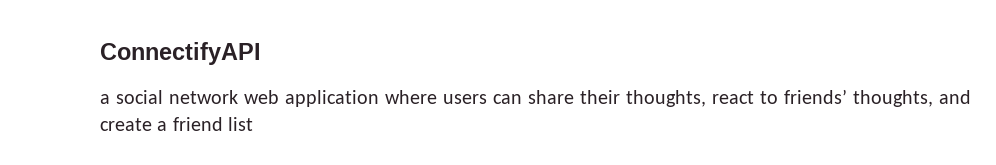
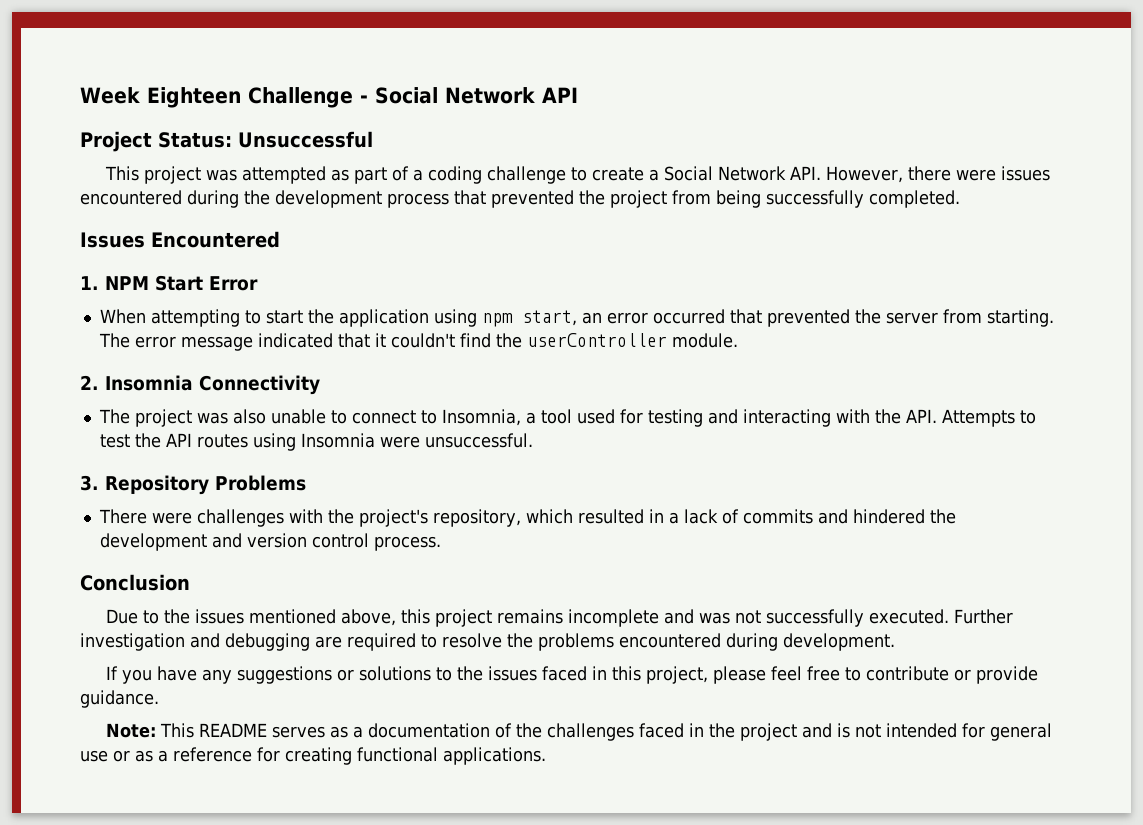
[100,42,261,65] [100,89,971,107] [100,117,254,131] ConnectifyAPI // a social network web application where users can share their thoughts, react to friends’ thoughts, and create a friend list -> [80,87,578,108] [80,131,373,152] [104,166,1050,184] [80,190,960,208] [80,231,280,248] [80,275,258,291] [99,309,1054,327] [98,333,738,351] [80,375,320,395] [98,409,1036,427] [99,433,533,451] [80,475,306,495] [98,509,956,527] [99,533,441,551] [80,574,190,591] [105,609,1013,627] [80,633,895,651] [105,666,1038,684] [80,690,159,708] [105,723,1052,741] [80,747,546,765] Week Eighteen Challenge - Social Network API // Project Status: Unsuccessful // This project was attempted as part of a coding challenge to create a Social Network API. However, there were issues encountered during the development process that prevented the project from being successfully completed. // Issues Encountered // 1. NPM Start Error // When attempting to start the application using npm start, an error occurred that prevented the server from starting. The error message indicated that it couldn't find the userController module. // 2. Insomnia Connectivity // The project was also unable to connect to Insomnia, a tool used for testing and interacting with the API. Attempts to test the API routes using Insomnia were unsuccessful. // 3. Repository Problems // There were challenges with the project's repository, which resulted in a lack of commits and hindered the development and version control process. // Conclusion // Due to the issues mentioned above, this project remains incomplete and was not successfully executed. Further investigation and debugging are required to resolve the problems encountered during development. // If you have any suggestions or solutions to the issues faced in this project, please feel free to contribute or provide guidance. // Note: This README serves as a documentation of the challenges faced in the project and is not intended for general use or as a reference for creating functional applications.

